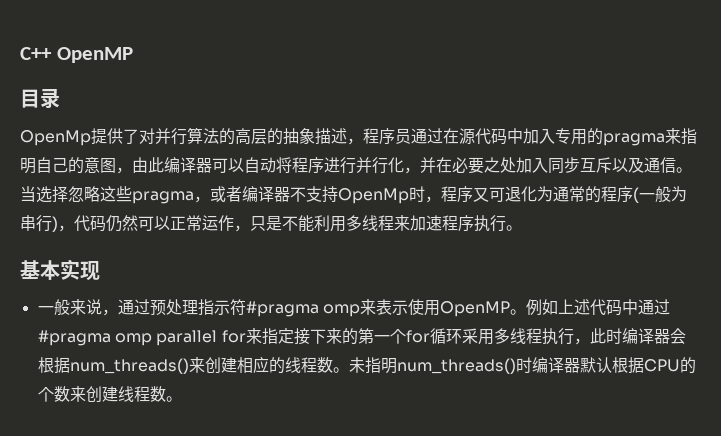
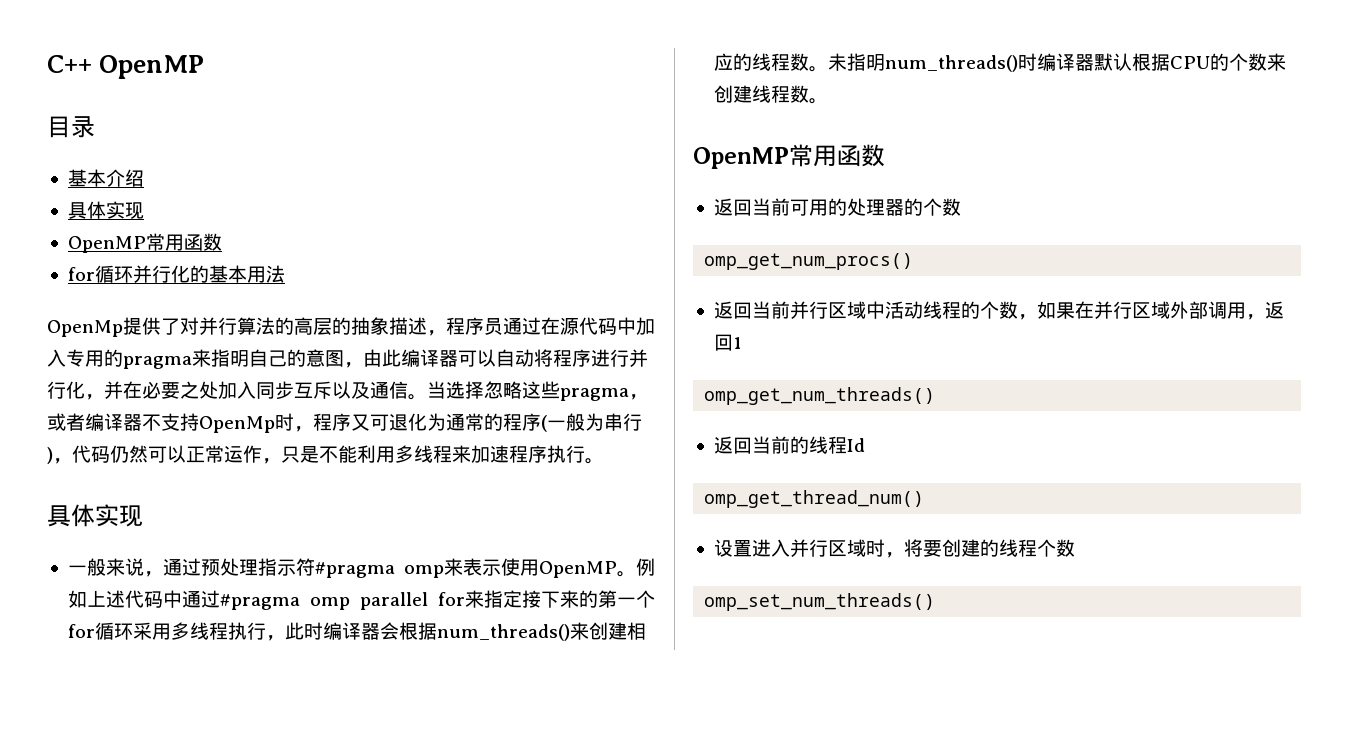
(60, 98) none -> [67,169,144,187] [67,201,144,219] [67,233,222,253] [67,265,285,283] // 基本介绍 // 具体实现 // OpenMP常用函数 // for循环并行化的基本用法
[20,260,60,280] 基本 -> [47,504,95,527] 具体
(182, 399) none -> [693,144,885,169] [713,198,961,216] [704,253,914,270] [713,301,1284,320] [713,334,741,351] [704,387,936,405] [713,436,865,454] [704,490,925,508] [713,539,1075,558] [704,593,936,611] // OpenMP常用函数 // 返回当前可用的处理器的个数 // omp_get_num_procs() // 返回当前并行区域中活动线程的个数，如果在并行区域外部调用，返回1 // omp_get_num_threads() // 返回当前的线程Id // omp_get_thread_num() // 设置进入并行区域时，将要创建的线程个数 // omp_set_num_threads()

